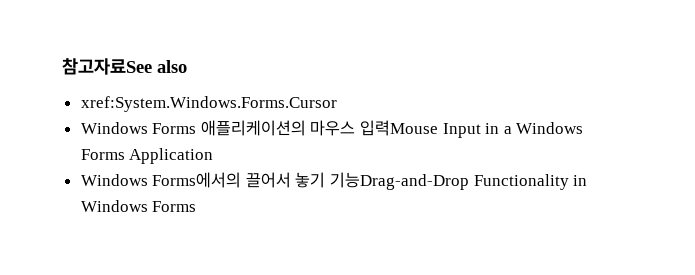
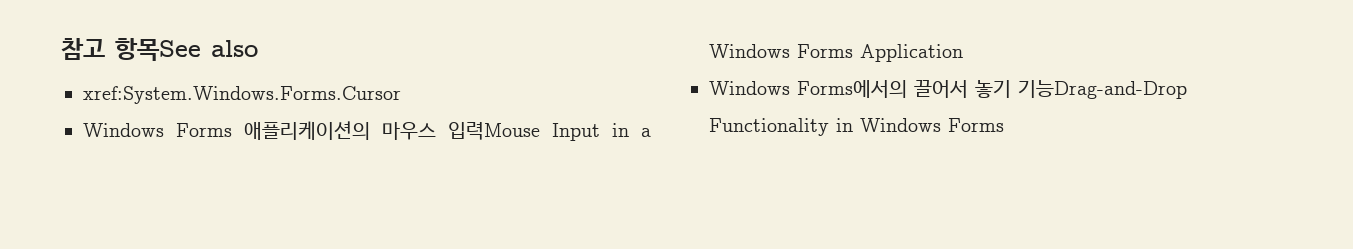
[62,58,152,75] 참고자료See -> [61,38,201,61] 참고 항목See

